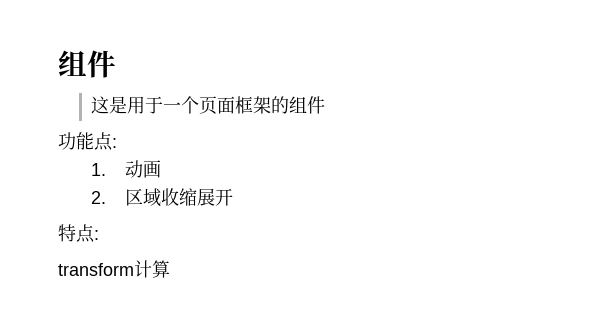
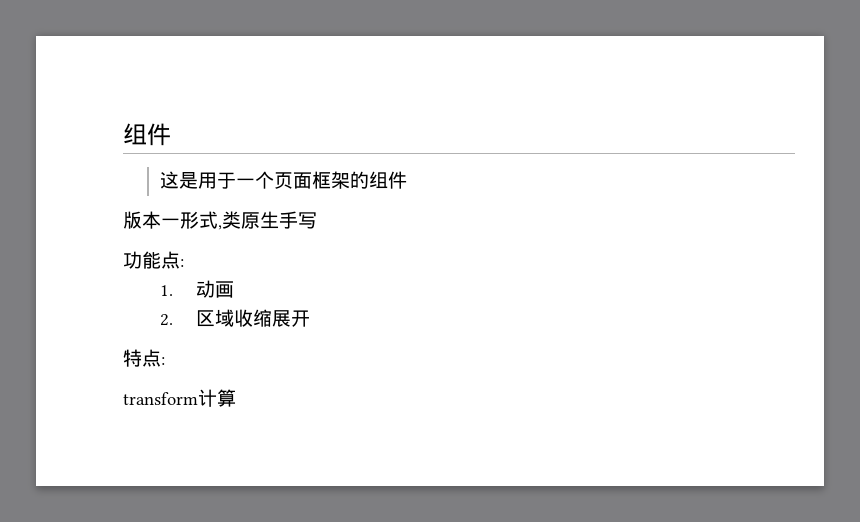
(326, 105) none -> [123,211,317,230] // 版本一形式,类原生手写

